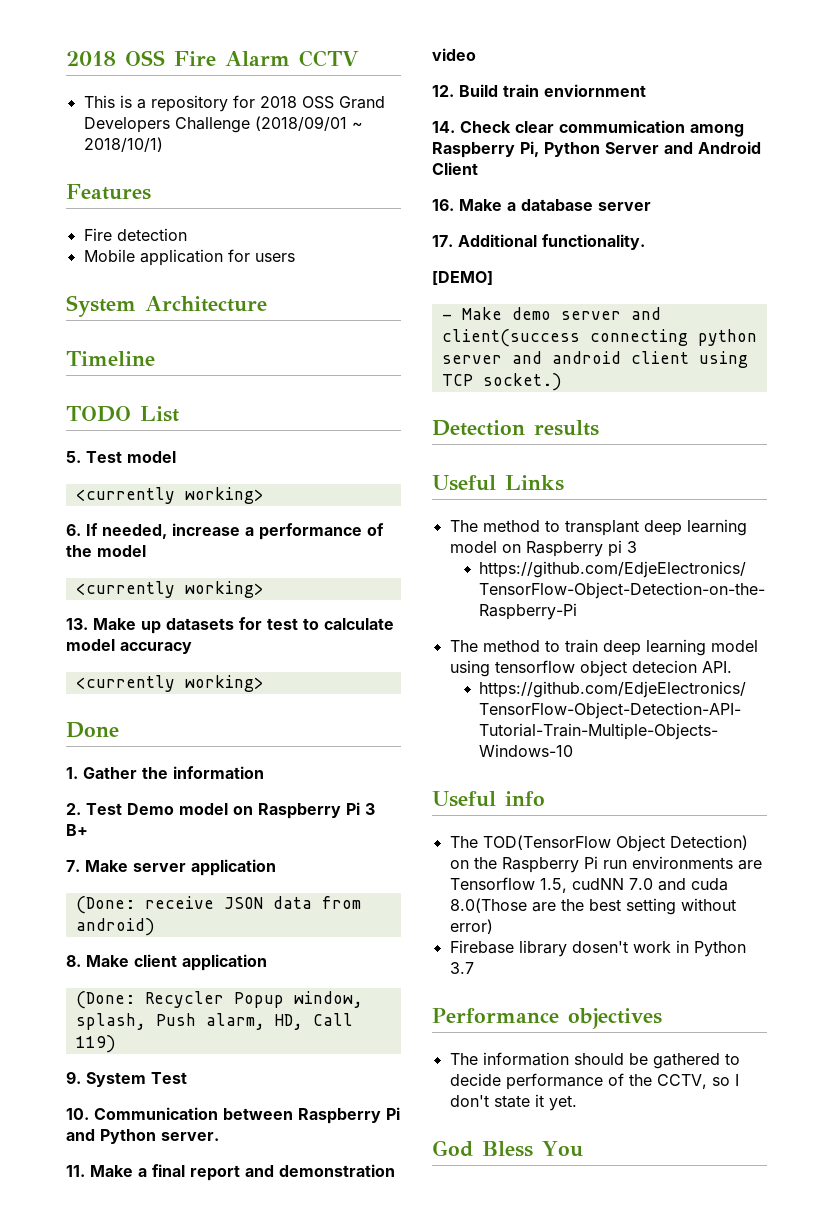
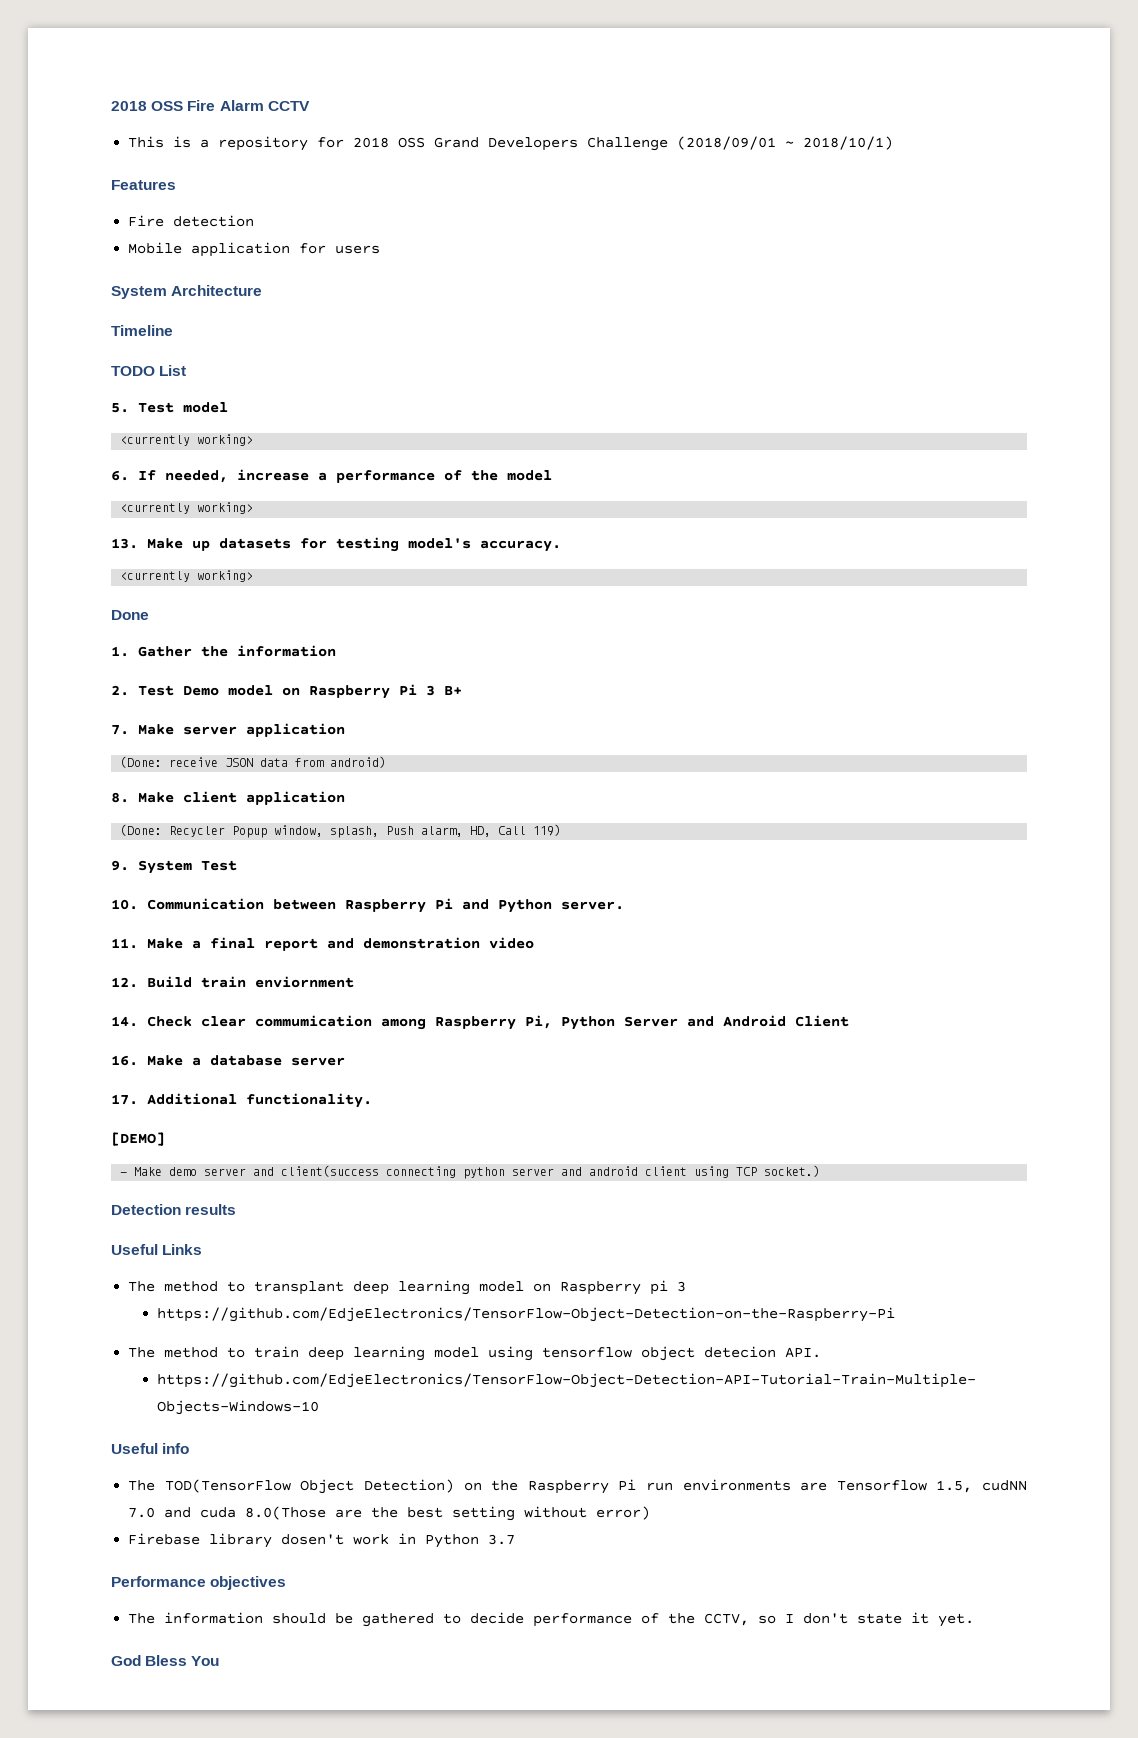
[267,618,394,630] [66,639,192,654] test to calculate model accuracy -> [336,537,561,552] testing model's accuracy.

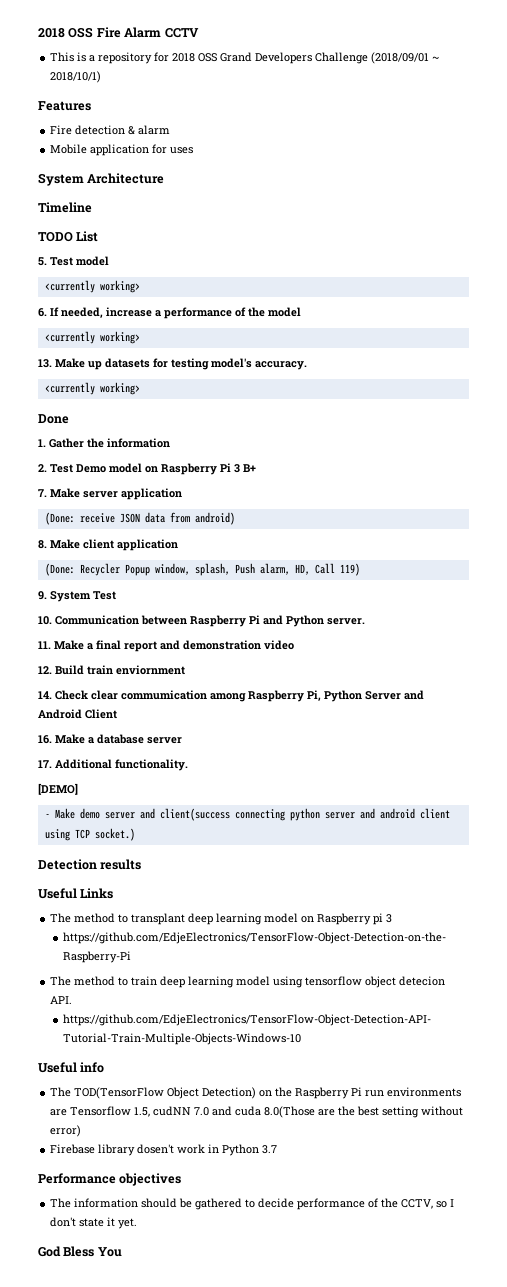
(255, 221) none -> [128,125,171,135] & alarm
[335,245,381,254] users -> [170,147,194,154] uses

